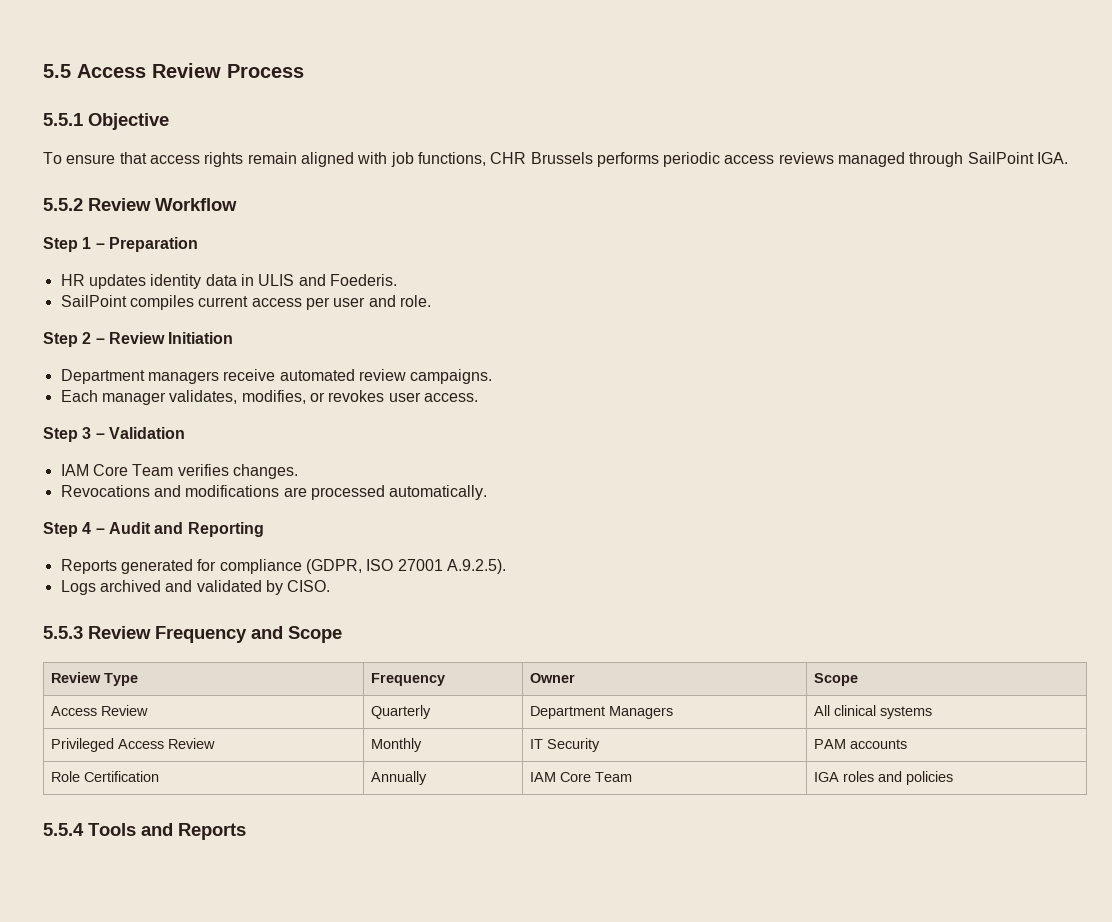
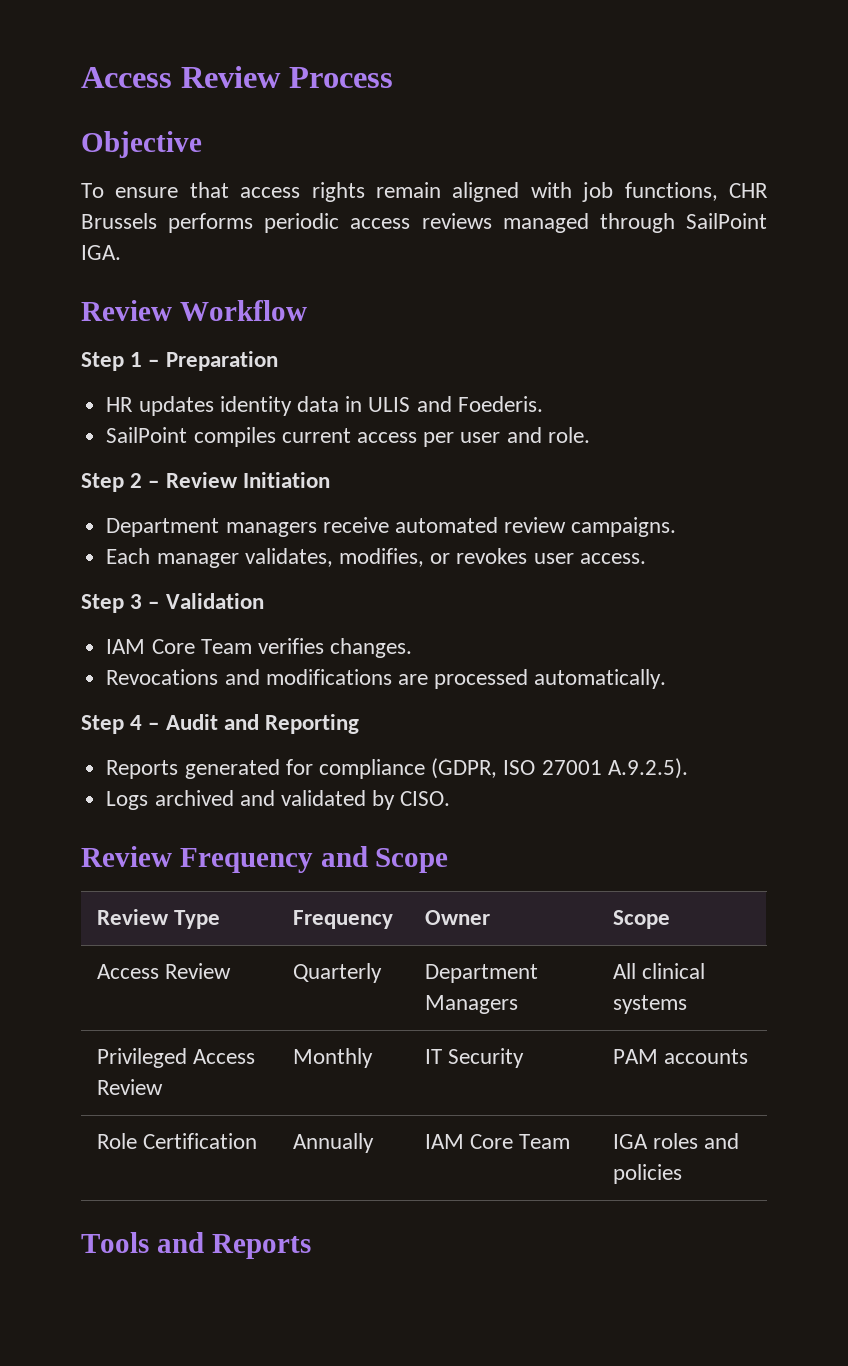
[43,64,71,78] 5.5 -> (81, 77) none
[43,113,83,126] 5.5.1 -> (393, 77) none
[43,198,83,211] 5.5.2 -> (121, 252) none
[43,626,83,639] 5.5.3 -> (451, 798) none
[43,823,84,836] 5.5.4 -> (682, 1174) none

